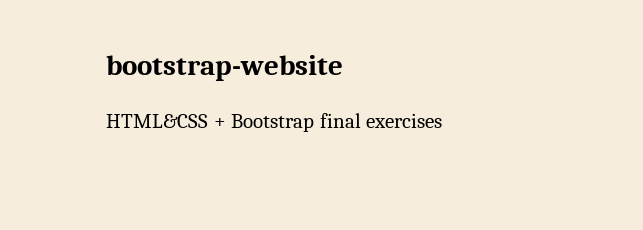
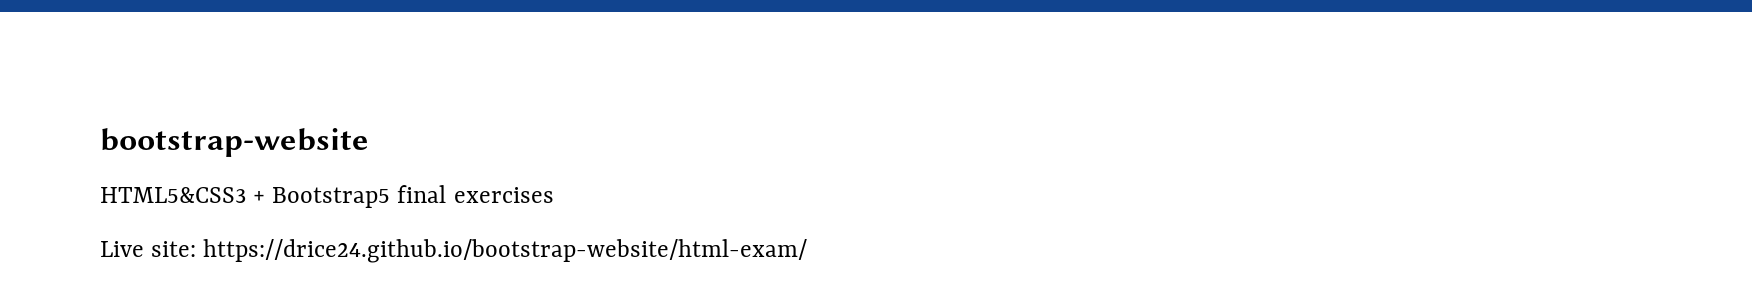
[106,114,315,132] HTML&CSS + Bootstrap -> [100,187,391,208] HTML5&CSS3 + Bootstrap5
(443, 120) none -> [100,239,808,263] // Live site: https://drice24.github.io/bootstrap-website/html-exam/

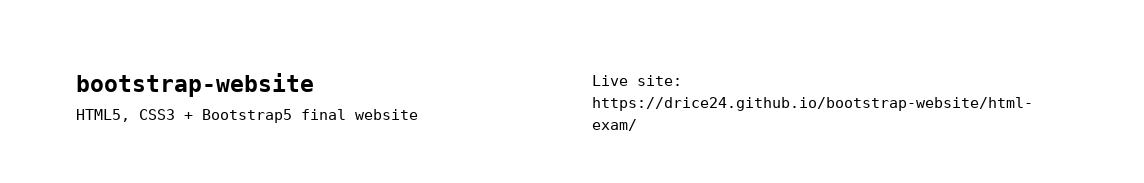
[100,187,246,203] HTML5&CSS3 -> [76,109,175,122] HTML5, CSS3
[453,187,554,203] exercises -> [355,109,418,120] website

